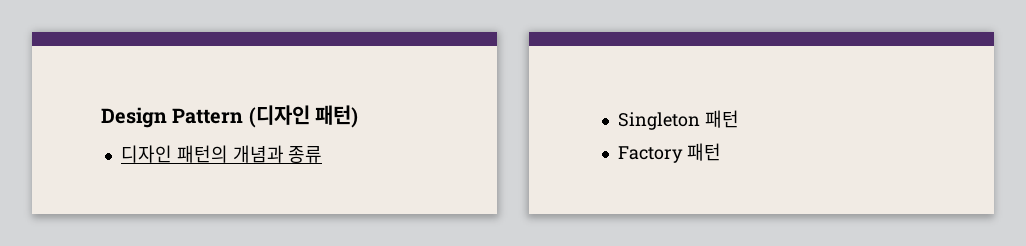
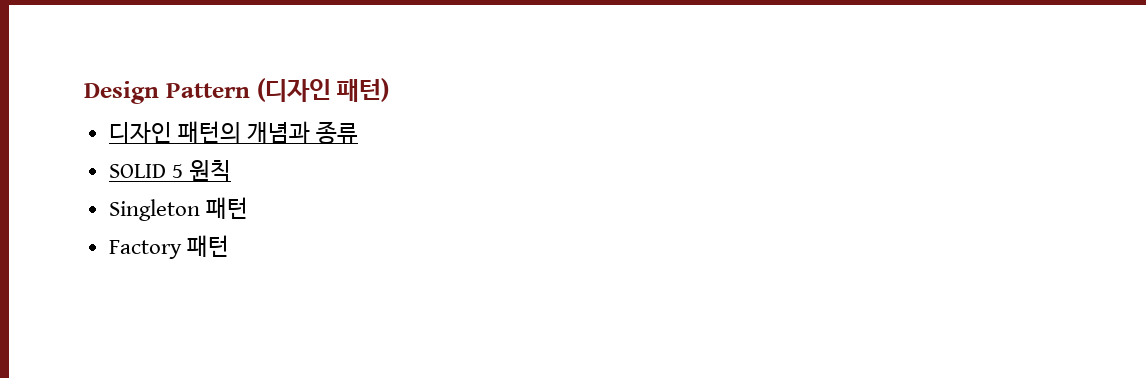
(323, 154) none -> [108,160,231,182] // SOLID 5 원칙

